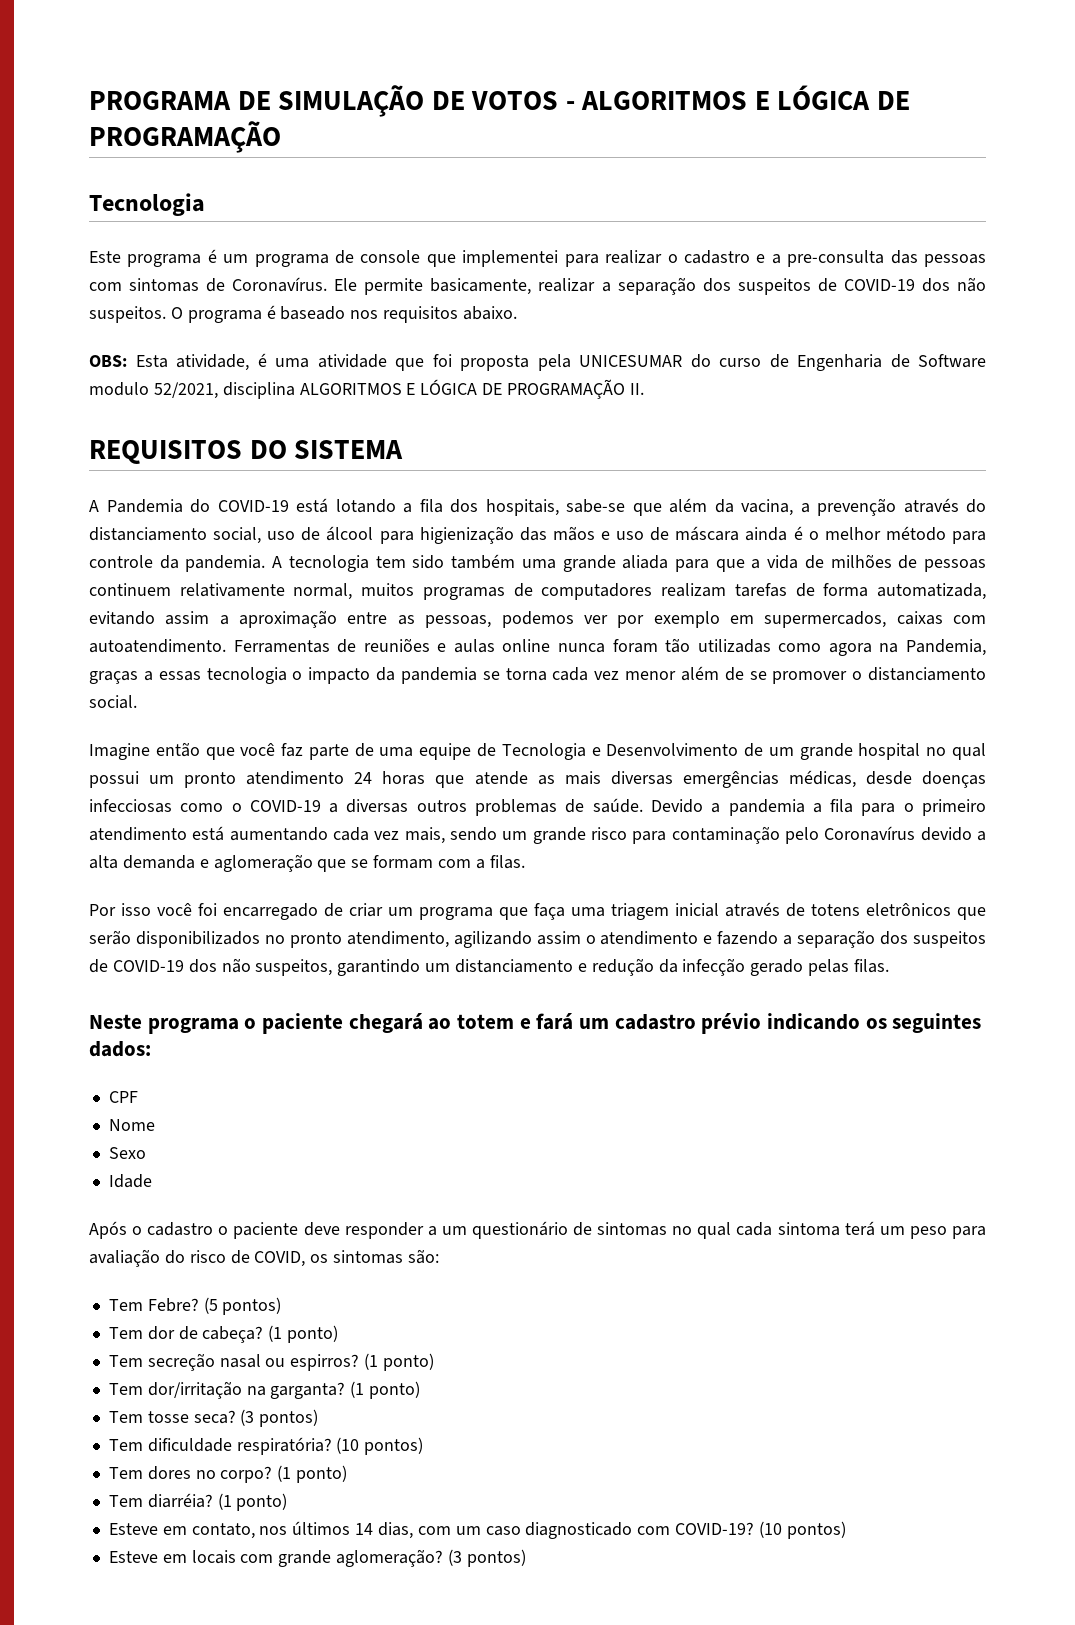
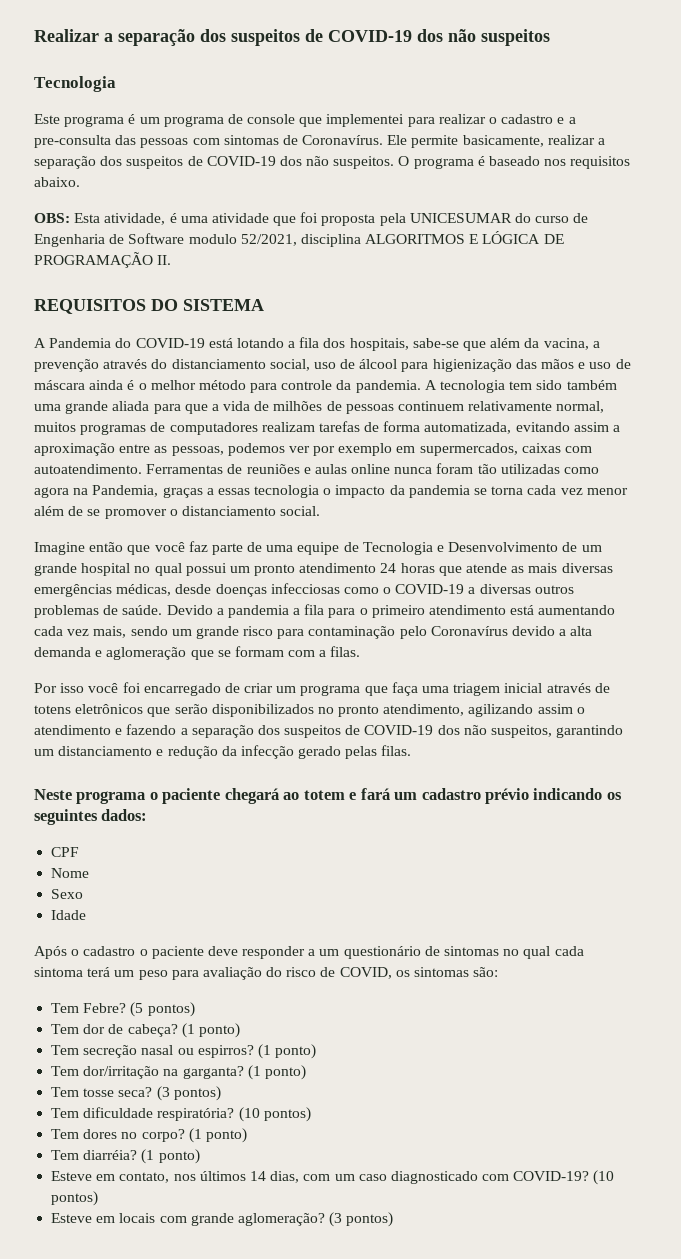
[89,85,911,117] [89,121,281,153] PROGRAMA DE SIMULAÇÃO DE VOTOS - ALGORITMOS E LÓGICA DE PROGRAMAÇÃO -> [34,29,550,46] Realizar a separação dos suspeitos de COVID-19 dos não suspeitos

